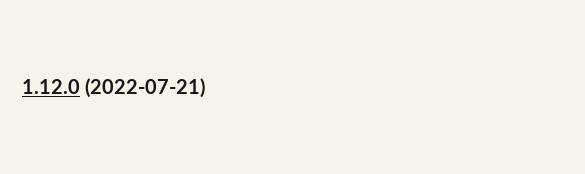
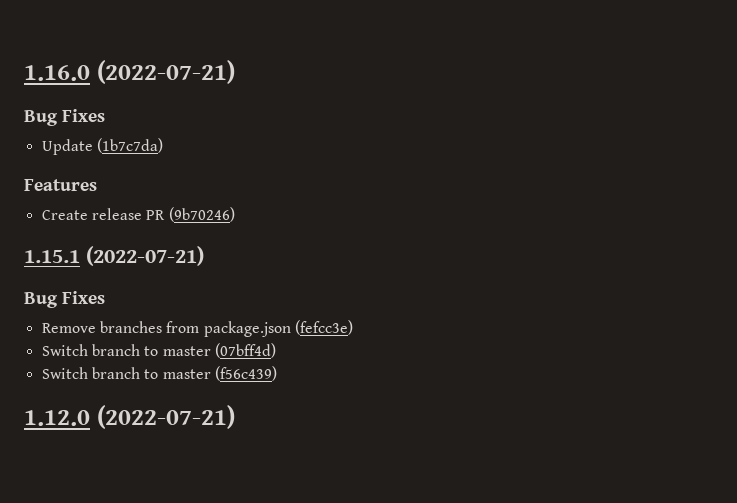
(22, 86) none -> [24,60,235,84] [24,109,105,126] [41,138,163,155] [24,179,97,191] [41,207,235,222] [24,246,204,266] [24,291,105,308] [41,320,353,337] [41,343,276,358] [41,366,277,381] 1.16.0 (2022-07-21) // Bug Fixes // Update (1b7c7da) // Features // Create release PR (9b70246) // 1.15.1 (2022-07-21) // Bug Fixes // Remove branches from package.json (fefcc3e) // Switch branch to master (07bff4d) // Switch branch to master (f56c439) //

